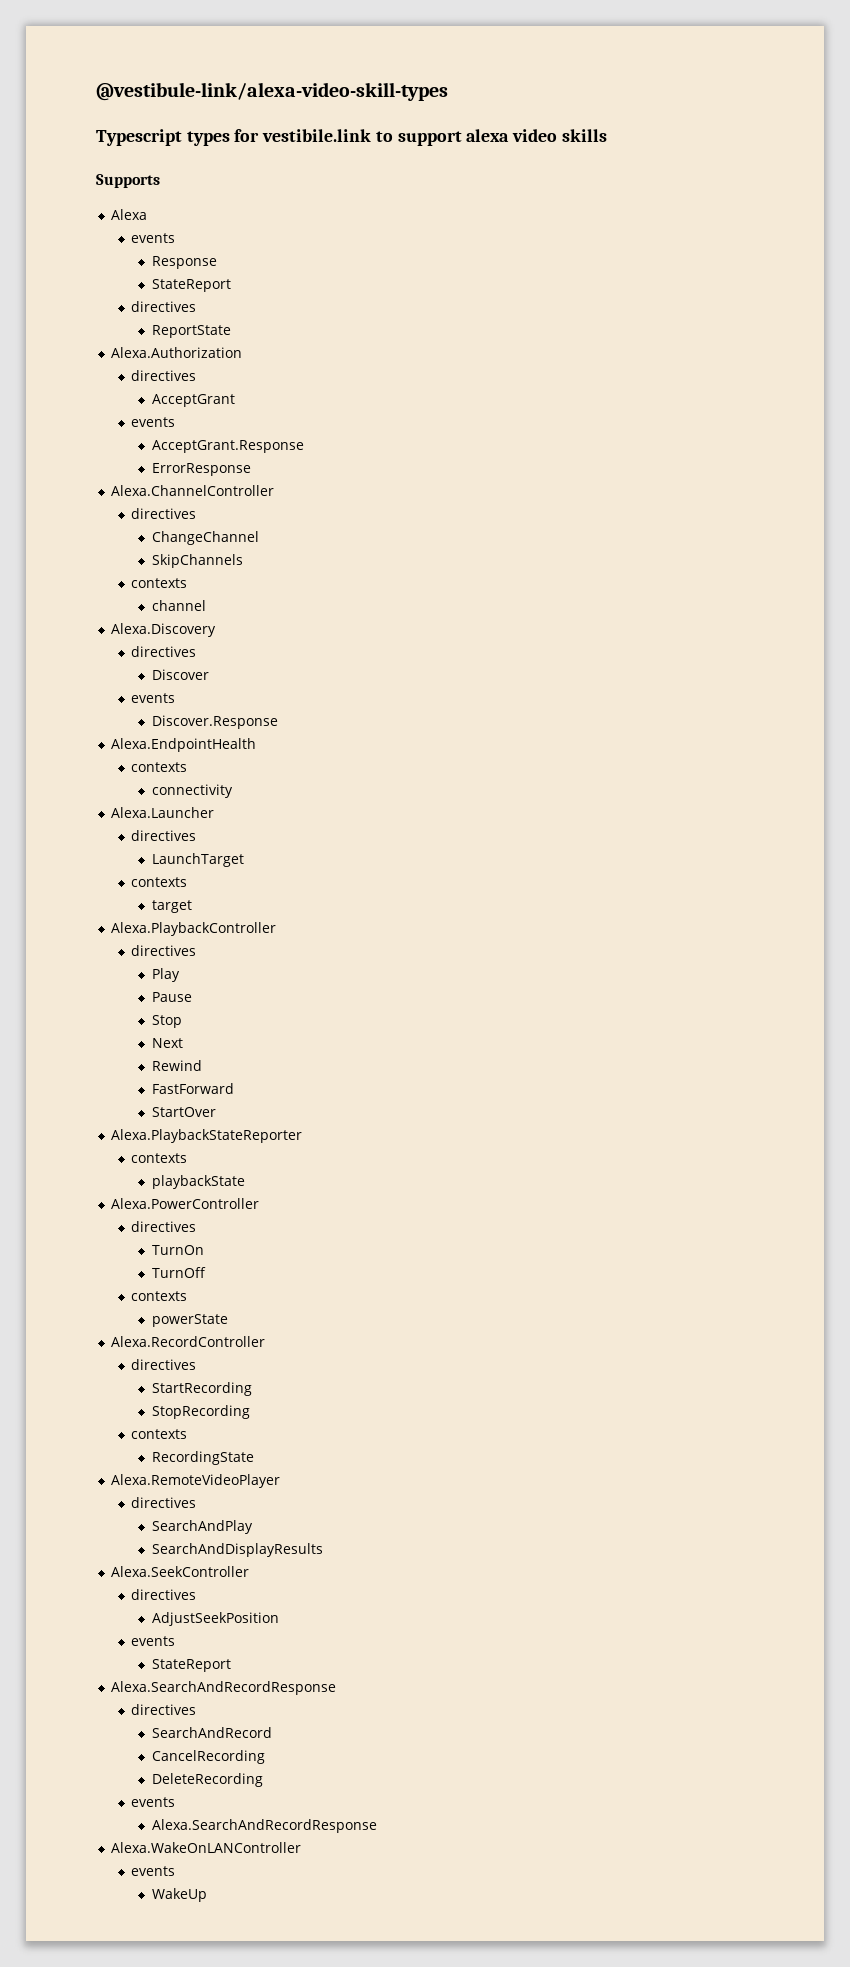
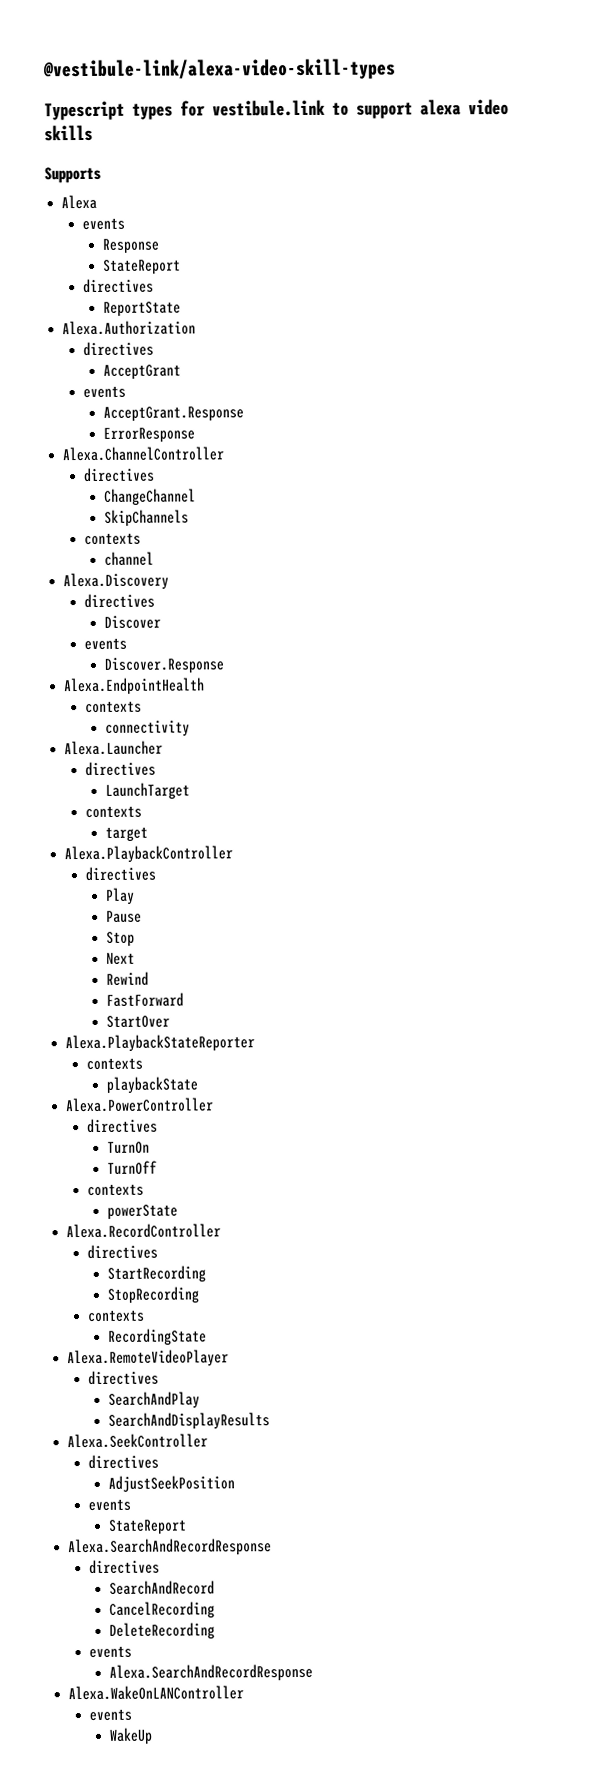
[262,129,372,142] vestibile.link -> [212,99,326,117] vestibule.link

